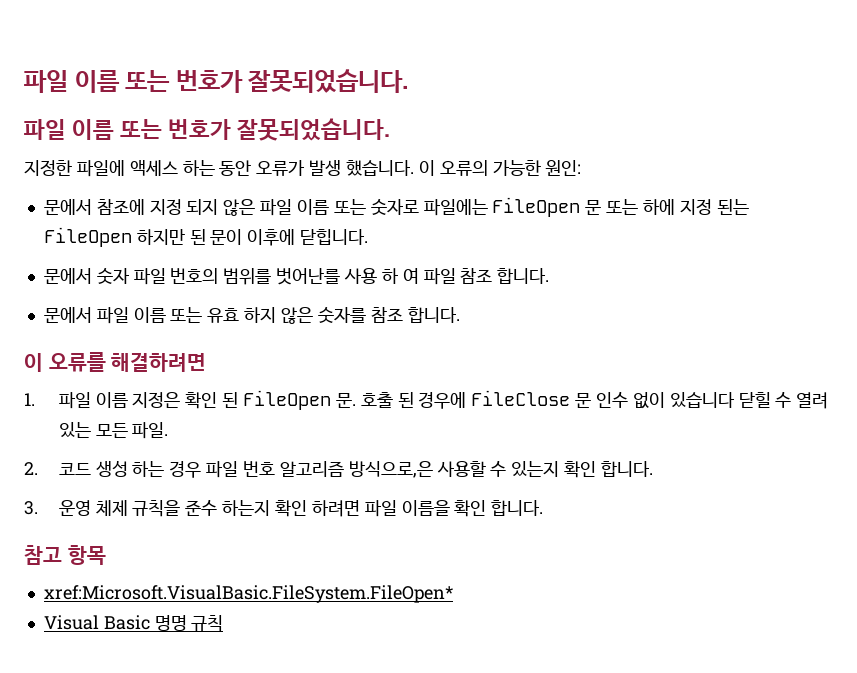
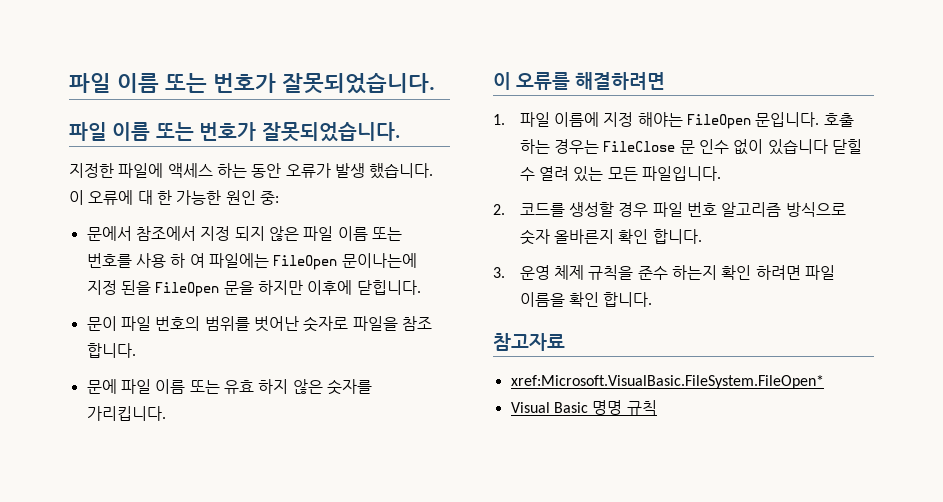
[439,160,582,176] [43,199,145,215] 오류의 가능한 원인: // 문에서 참조에 -> [88,190,279,205] [86,226,196,241] 오류에 대 한 가능한 원인 중: // 문에서 참조에서
[370,197,749,217] [43,227,243,247] 숫자로 파일에는 FileOpen 문 또는 하에 지정 된는 FileOpen 하지만 된 문이 -> [86,253,417,270] [86,280,303,297] 번호를 사용 하 여 파일에는 FileOpen 문이나는에 지정 된을 FileOpen 문을 하지만
[43,268,130,284] 문에서 숫자 -> [86,316,117,331] 문이
[276,268,550,285] [43,307,92,323] 벗어난를 사용 하 여 파일 참조 합니다. // 문에서 -> [253,316,432,332] [86,343,136,358] [86,379,117,394] 벗어난 숫자로 파일을 참조 합니다. // 문에
[370,307,460,323] 참조 합니다. -> [86,406,166,421] 가리킵니다.
[95,390,467,410] 이름 지정은 확인 된 FileOpen 문. 호출 된 경우에 -> [553,112,854,129] [519,139,599,154] 이름에 지정 해야는 FileOpen 문입니다. 호출 하는 경우는
[132,422,169,439] 파일. -> [641,166,721,181] 파일입니다.
[58,461,165,477] 코드 생성 하는 -> [519,202,614,217] 코드를 생성할
[348,461,560,478] 방식으로,은 사용할 수 있는지 -> [785,202,846,217] [519,229,614,245] 방식으로 숫자 올바른지
[24,545,106,565] 참고 항목 -> [493,333,565,351] 참고자료

